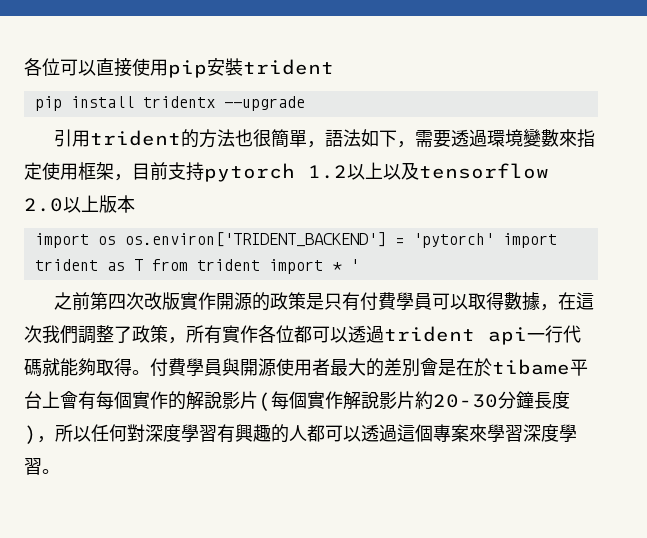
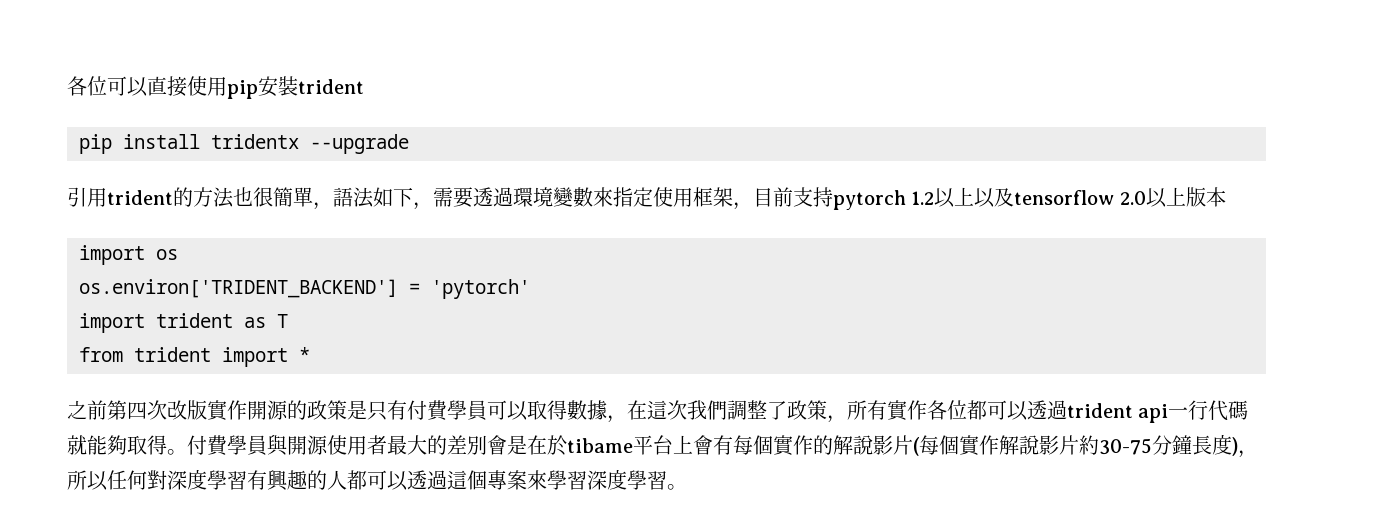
(116, 240) none -> (178, 254) //
(494, 240) none -> (530, 289) //
(143, 265) none -> (288, 321) //
[349,259,359,271] ' -> (310, 354) none
[433,394,498,408] 20-30 -> [1099,438,1152,455] 30-75

